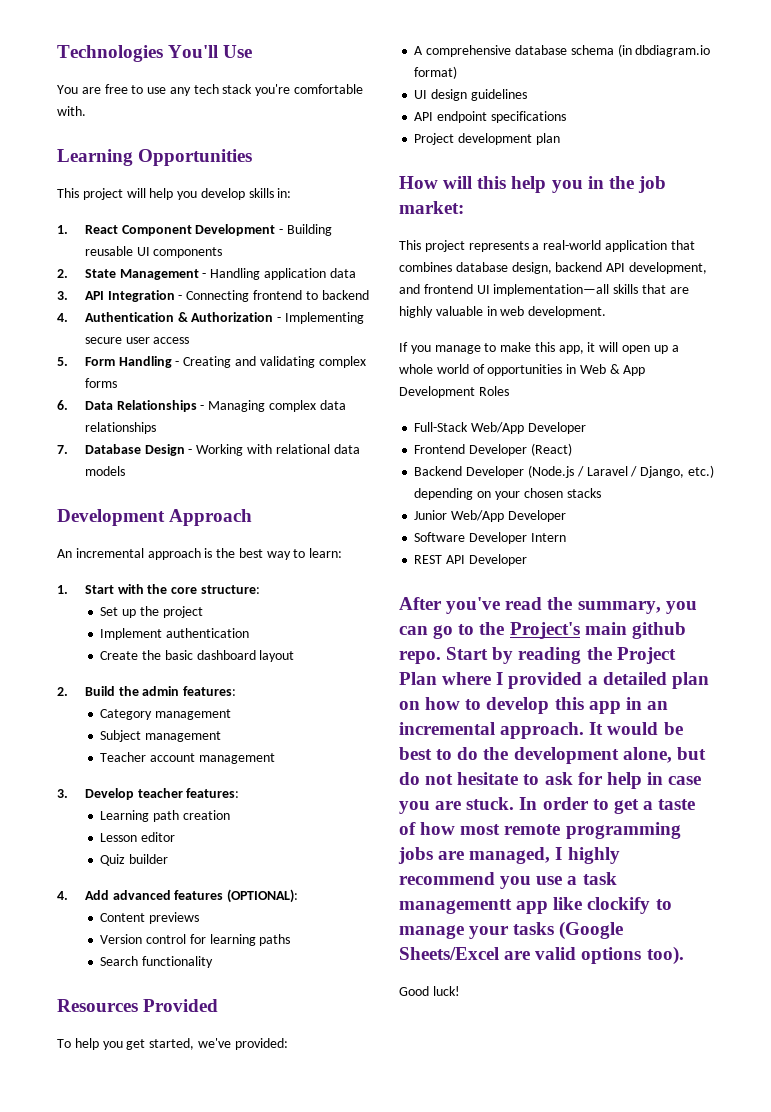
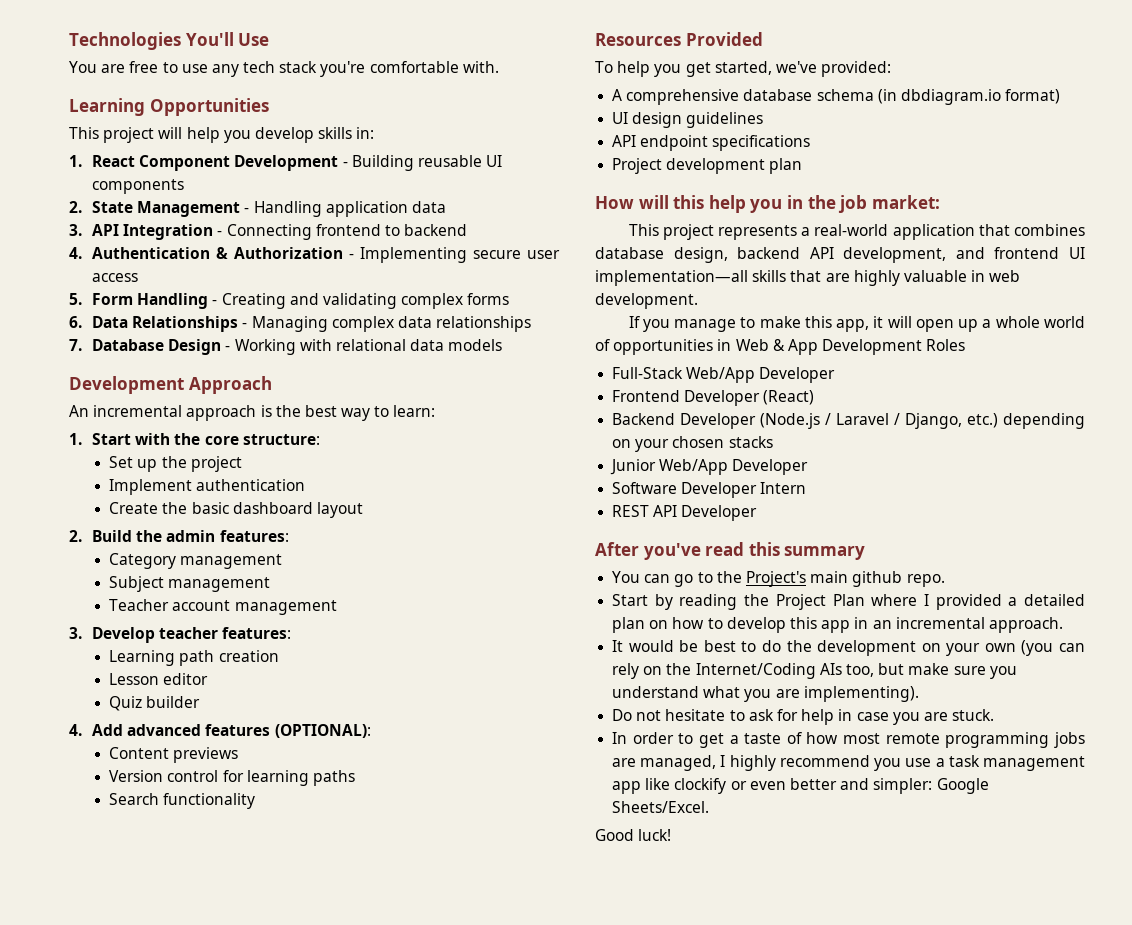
[547,597,697,614] the summary, you -> [748,542,866,560] [612,571,641,583] this summary // You
(441, 657) none -> (945, 580) //
(585, 730) none -> (1063, 625) //
[622,747,706,763] [399,772,420,785] alone, but do -> [921,640,1085,656] [612,663,1017,679] [612,686,919,702] [612,709,633,721] on your own (you can rely on the Internet/Coding AIs too, but make sure you understand what you are implementing). // Do
(515, 803) none -> (995, 715) //
[399,899,512,914] managementt -> [982,756,1085,771] management
[655,899,672,910] [399,921,624,940] [399,946,684,965] to manage your tasks (Google Sheets/Excel are valid options too). -> [730,778,989,794] [612,801,710,813] or even better and simpler: Google Sheets/Excel.

